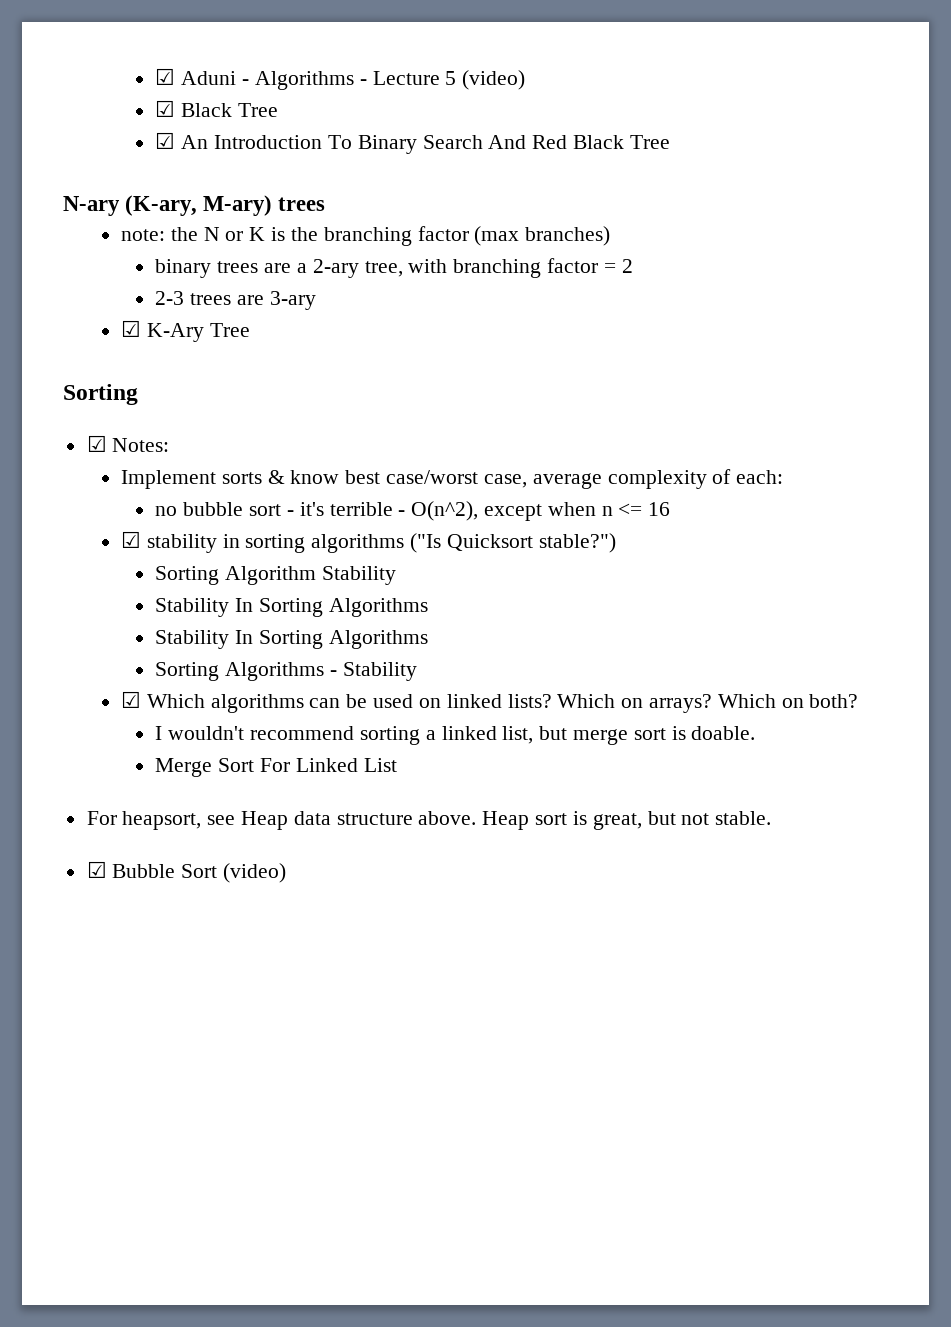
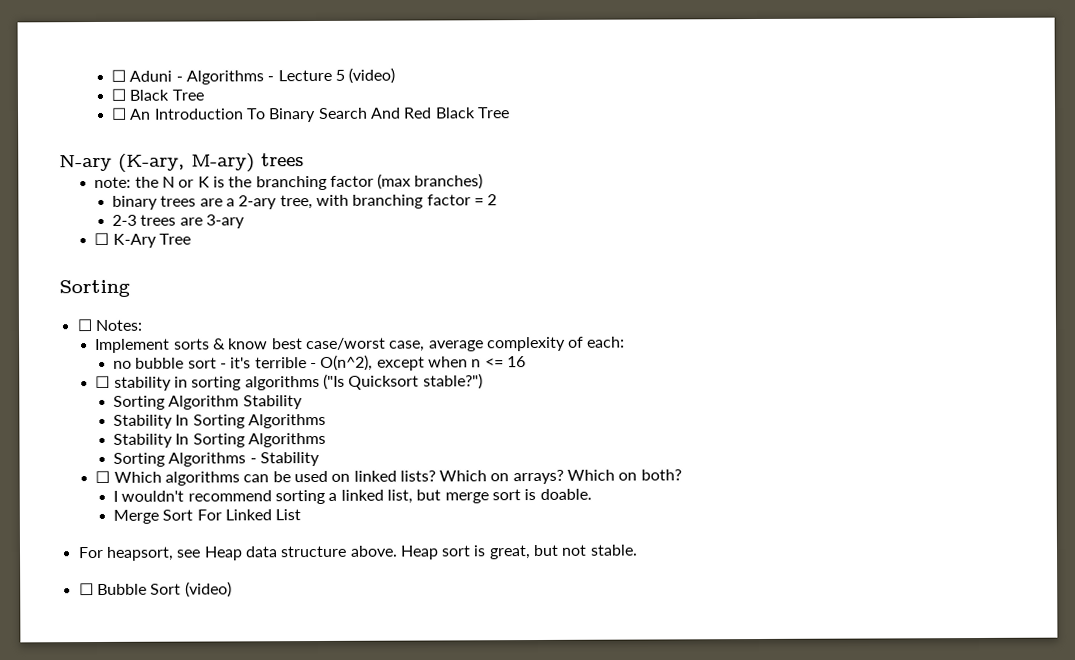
[155,68,176,85] ☑ -> [110,69,126,82] ☐
[155,100,279,117] [155,132,176,149] ☑ Black Tree // ☑ -> [110,88,204,101] [110,107,127,120] ☐ Black Tree // ☐
[121,320,142,337] ☑ -> [94,232,110,246] ☐
[86,435,107,452] ☑ -> [76,319,93,332] ☐
[121,531,142,548] ☑ -> [95,375,111,389] ☐
[121,691,142,708] ☑ -> [95,470,111,484] ☐
[86,861,107,878] ☑ -> [78,583,94,596] ☐

